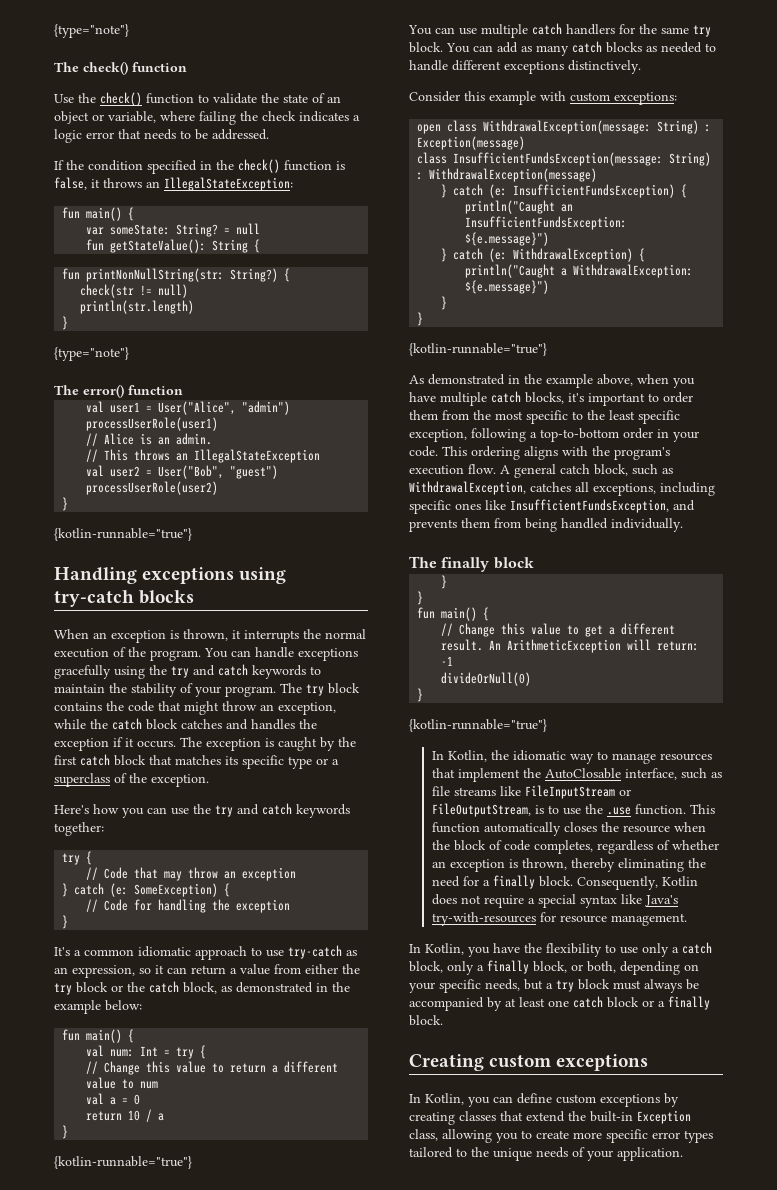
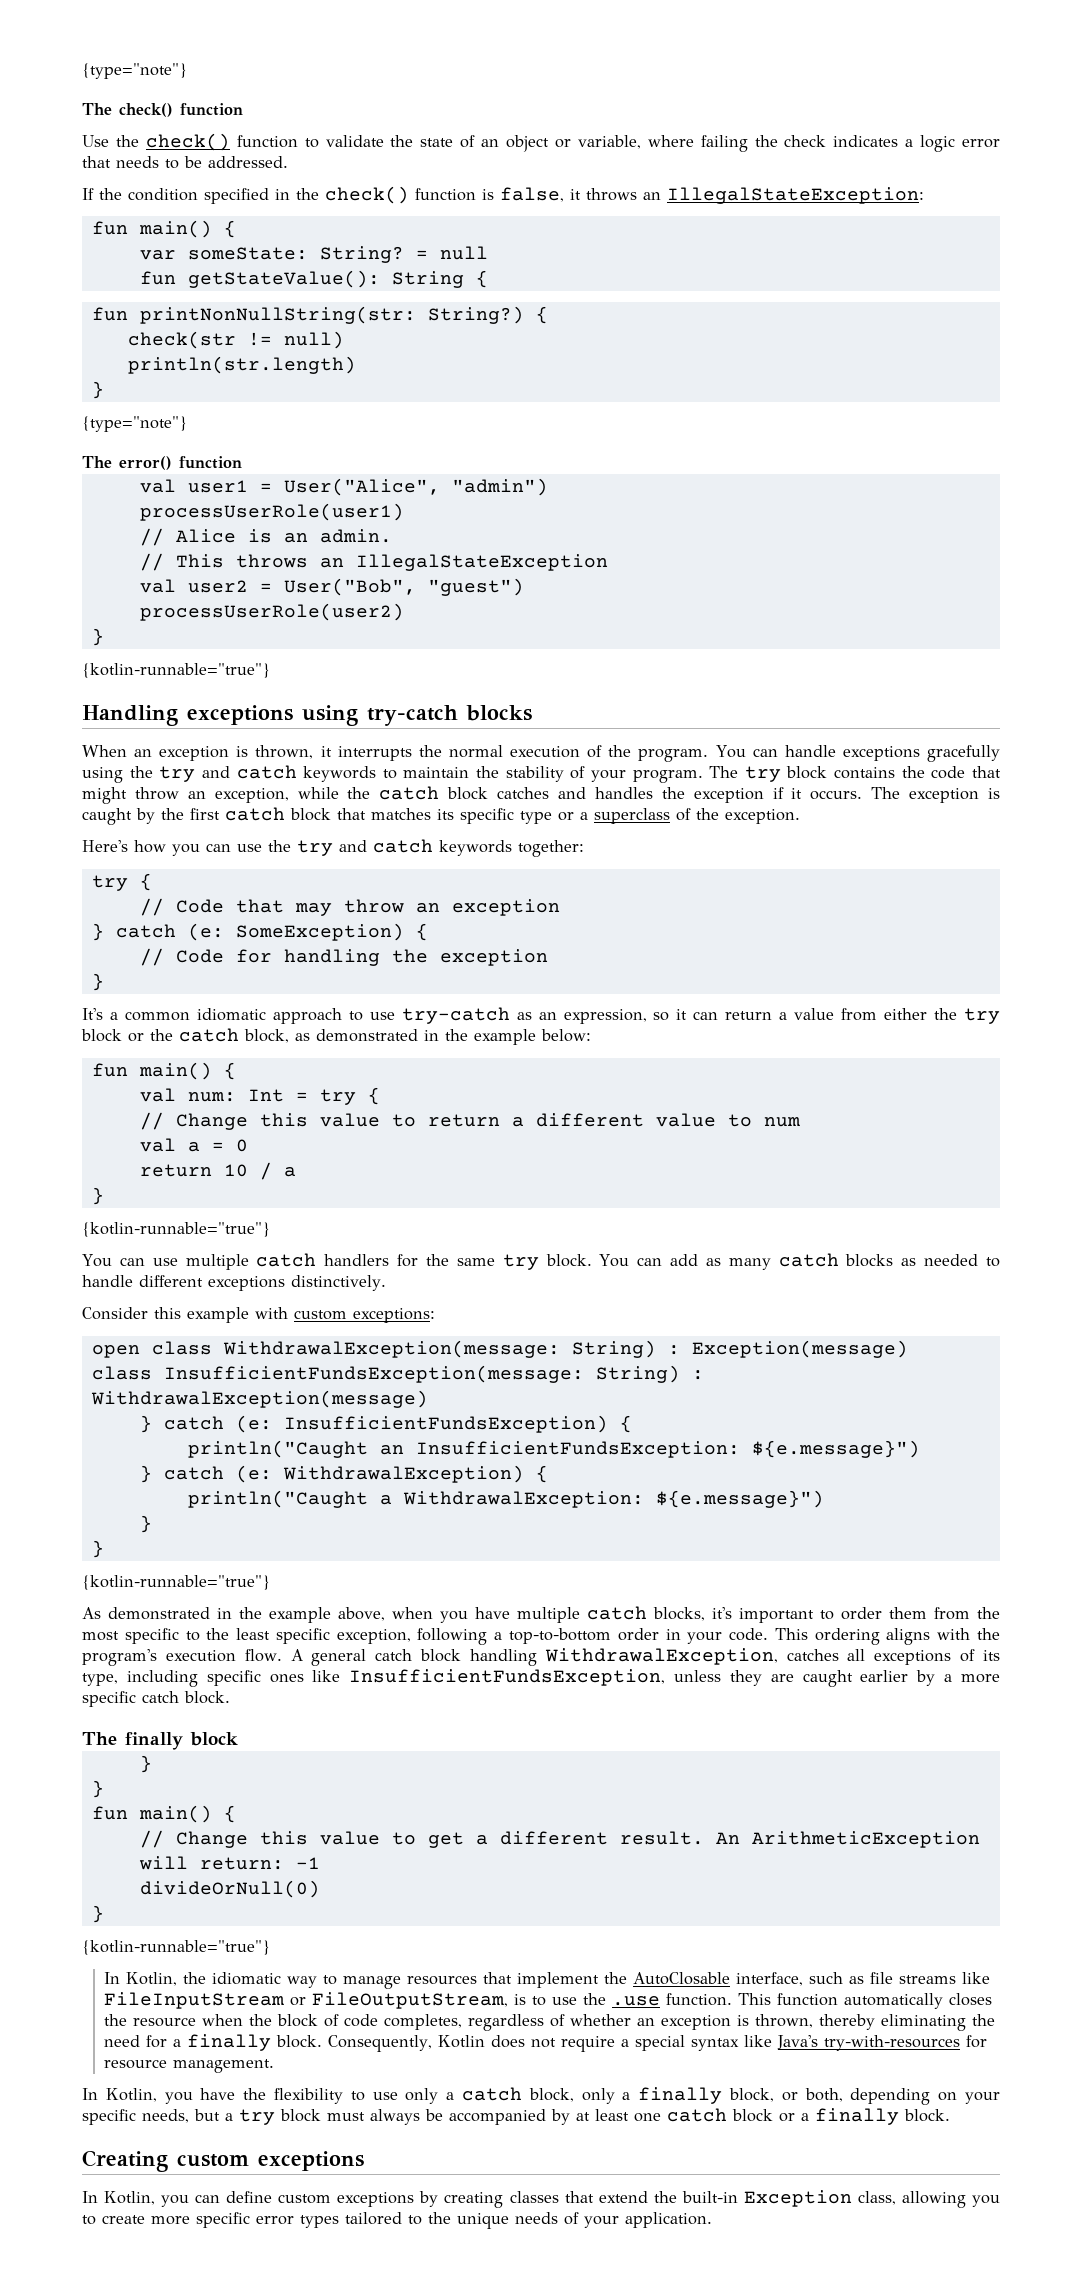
[594,464,673,476] [409,481,656,496] block, such as WithdrawalException, catches all exceptions, -> [420,1648,1000,1666] [82,1673,118,1686] block handling WithdrawalException, catches all exceptions of its type,
[673,500,695,511] [409,518,683,532] and prevents them from being handled individually. -> [674,1670,1000,1687] [82,1691,230,1707] unless they are caught earlier by a more specific catch block.

